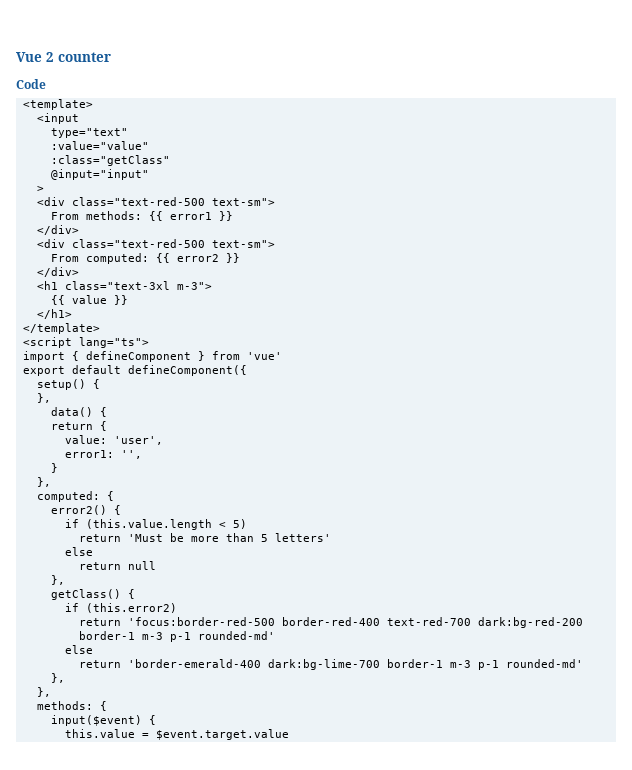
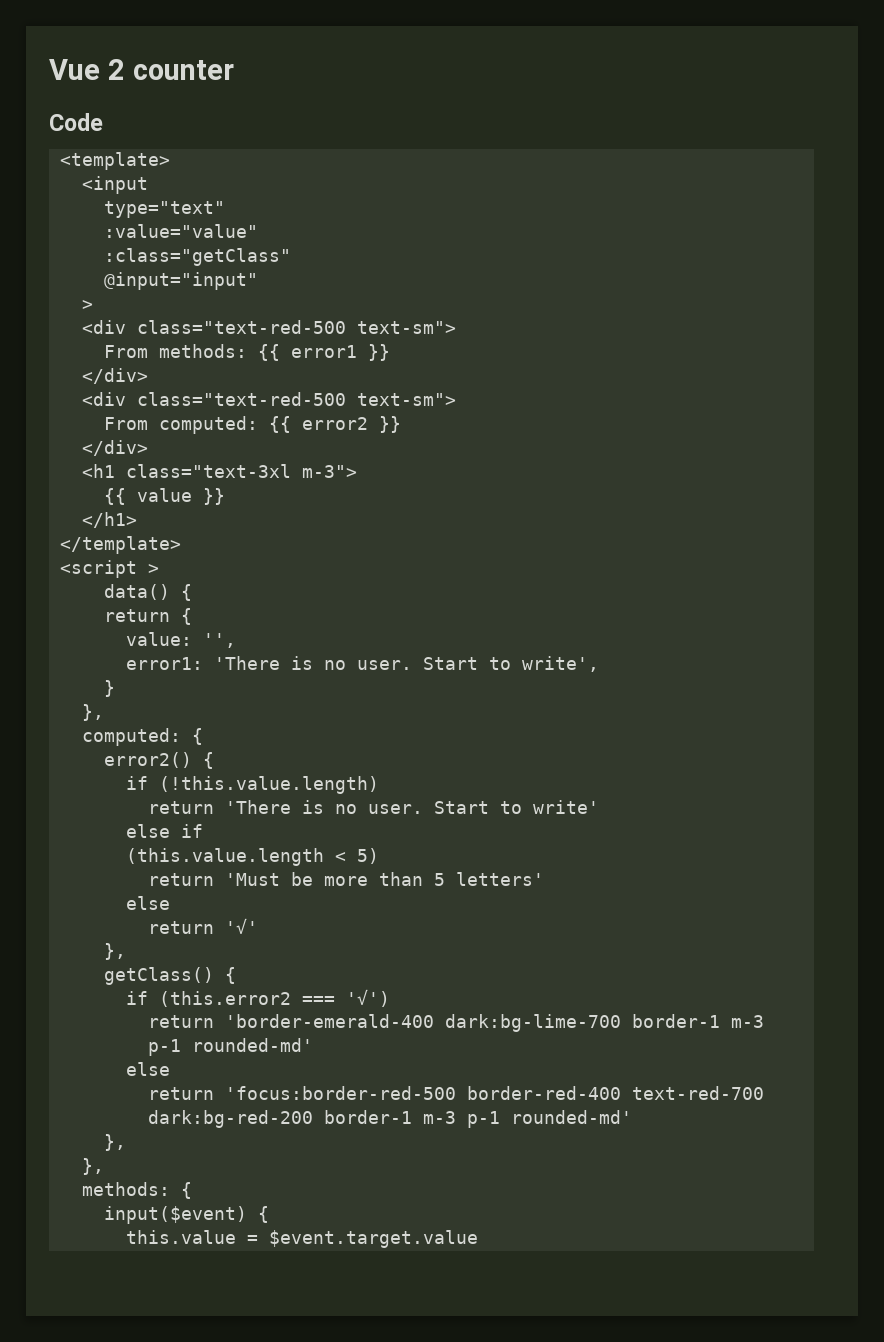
[78,337,149,348] [22,351,282,362] [22,365,247,376] [36,379,100,390] [36,393,51,403] lang="ts"> // import { defineComponent } from 'vue' // export default defineComponent({ // setup() { // }, -> [148,564,160,574] >
[113,436,163,445] 'user', -> [203,633,237,648] '',
[120,450,142,459] '', -> [214,656,600,672] 'There is no user. Start to write',
(79, 523) none -> [159,776,380,794] [148,800,600,814] [126,824,204,838] (!this.value.length) // return 'There is no user. Start to write' // else if //
[127,561,156,570] null -> [225,918,259,934] '√'
[85,603,177,613] [78,617,583,628] (this.error2) // return 'focus:border-red-500 border-red-400 text-red-700 dark:bg-red-200 -> [159,989,391,1007] [148,1014,622,1032] (this.error2 === '√') // return 'border-emerald-400 dark:bg-lime-700
[127,659,380,670] 'border-emerald-400 dark:bg-lime-700 -> [225,1086,765,1100] [148,1110,314,1128] 'focus:border-red-500 border-red-400 text-red-700 dark:bg-red-200

